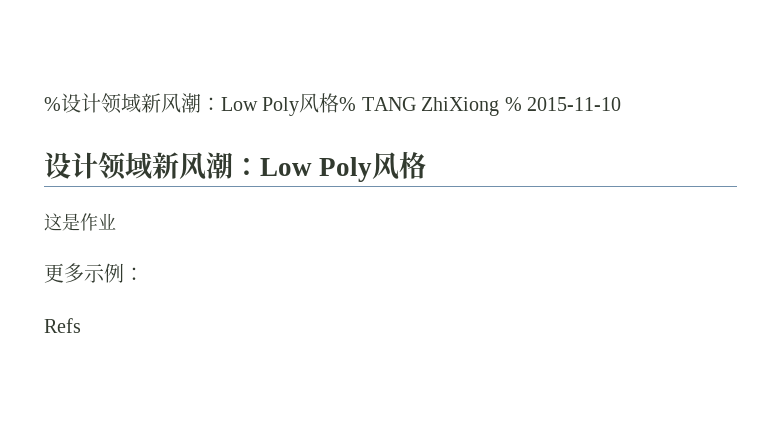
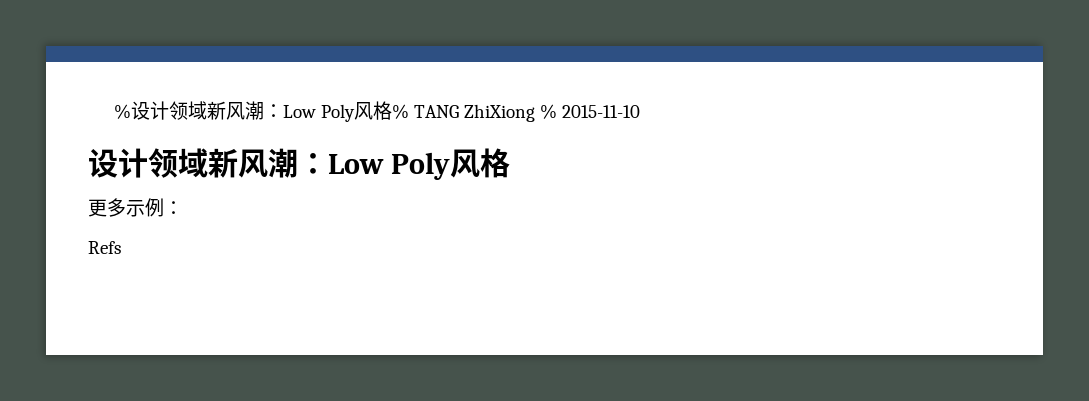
[44,213,116,231] // 这是作业 -> (511, 163) none

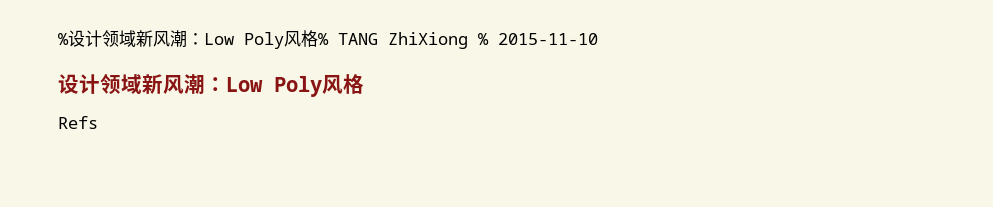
[88,198,183,217] // 更多示例： -> (364, 84) none

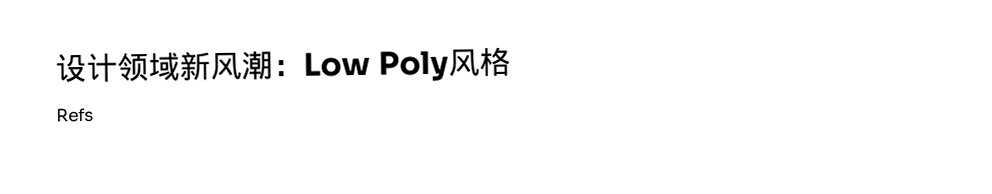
[58,30,598,49] %设计领域新风潮：Low Poly风格% TANG ZhiXiong % 2015-11-10 // -> (55, 67) none

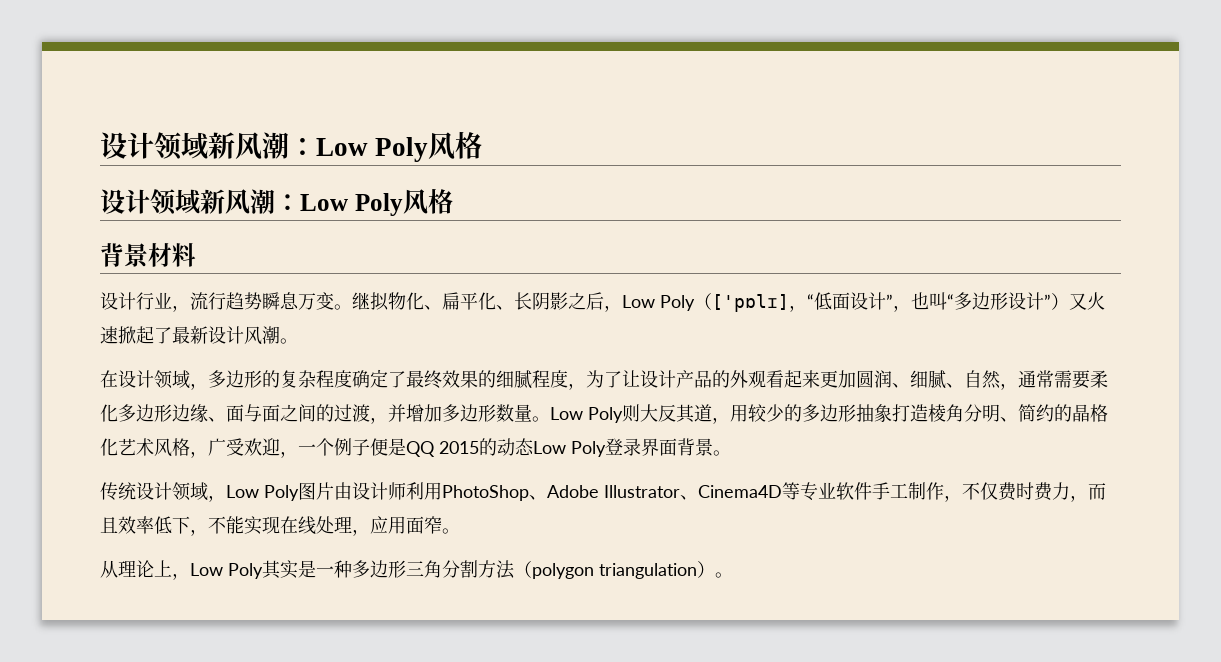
[55,46,512,83] [56,107,94,123] 设计领域新风潮：Low Poly风格 // Refs -> [100,131,483,162] [100,188,453,216] [100,243,196,268] [100,292,1105,312] [100,326,298,345] [100,369,1108,390] [100,404,1108,424] [100,438,731,458] [100,482,1106,502] [100,516,460,536] [100,560,733,580] 设计领域新风潮：Low Poly风格 // 设计领域新风潮：Low Poly风格 // 背景材料 // 设计行业，流行趋势瞬息万变。继拟物化、扁平化、长阴影之后，Low Poly（['pɒlɪ]，“低面设计”，也叫“多边形设计”）又火速掀起了最新设计风潮。 // 在设计领域，多边形的复杂程度确定了最终效果的细腻程度，为了让设计产品的外观看起来更加圆润、细腻、自然，通常需要柔化多边形边缘、面与面之间的过渡，并增加多边形数量。Low Poly则大反其道，用较少的多边形抽象打造棱角分明、简约的晶格化艺术风格，广受欢迎，一个例子便是QQ 2015的动态Low Poly登录界面背景。 // 传统设计领域，Low Poly图片由设计师利用PhotoShop、Adobe Illustrator、Cinema4D等专业软件手工制作，不仅费时费力，而且效率低下，不能实现在线处理，应用面窄。 // 从理论上，Low Poly其实是一种多边形三角分割方法（polygon triangulation）。

